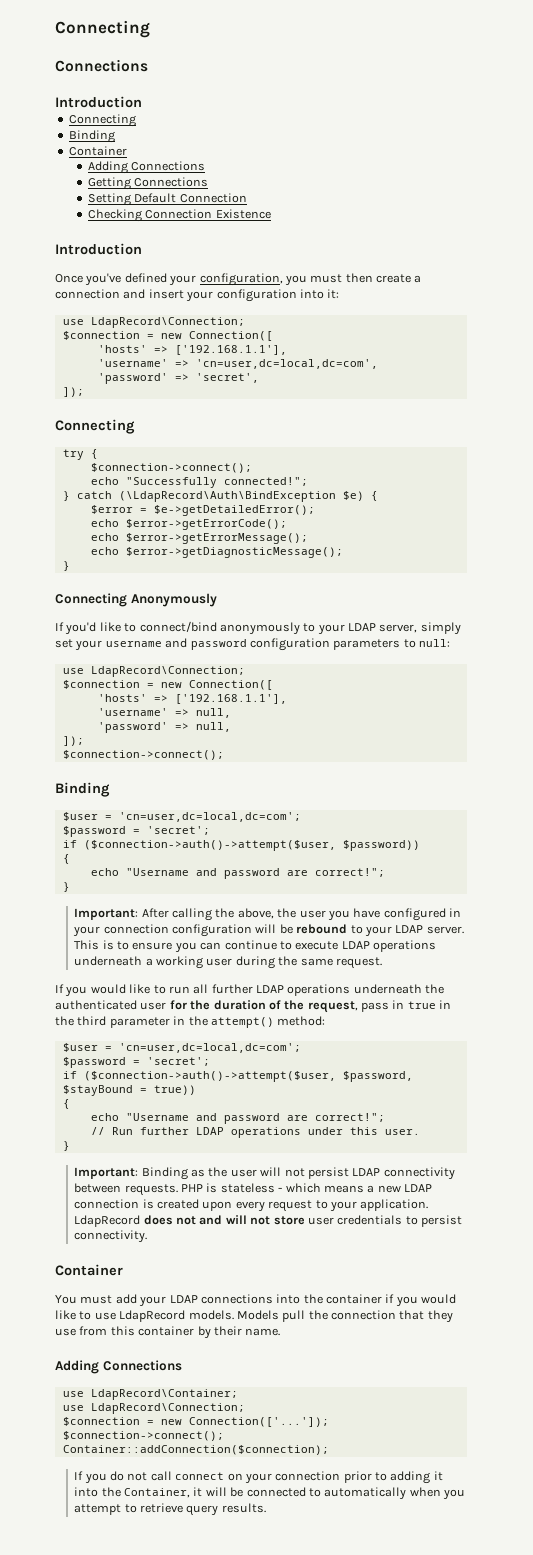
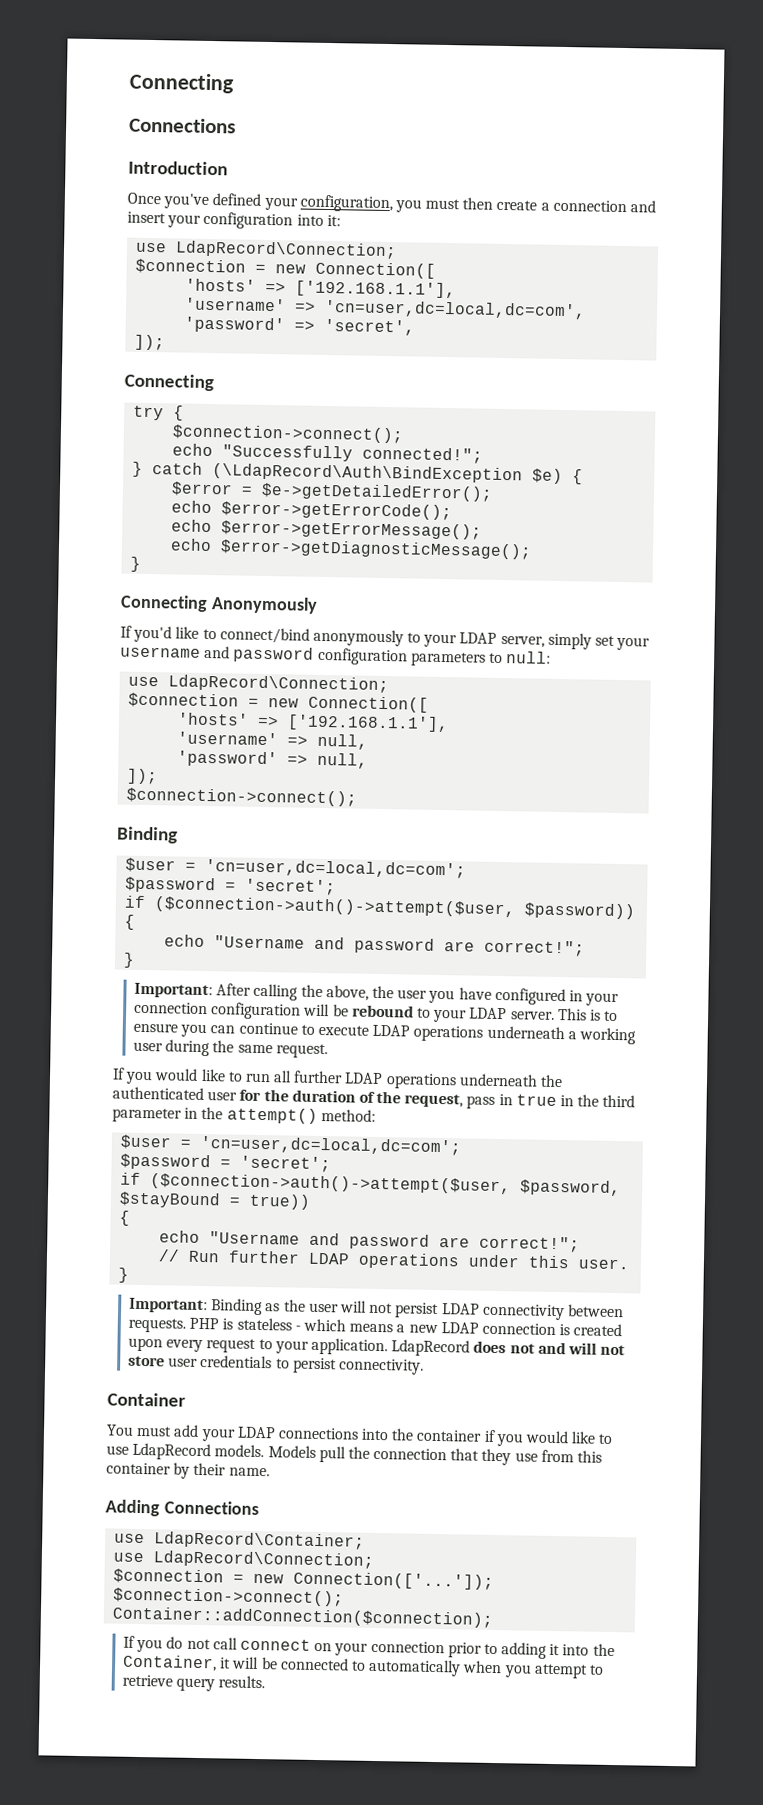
[68,114,136,127] [68,130,115,143] [68,146,127,156] [88,161,206,174] [88,177,209,190] [88,193,247,206] [88,209,271,222] [55,243,142,255] // Connecting // Binding // Container // Adding Connections // Getting Connections // Setting Default Connection // Checking Connection Existence // Introduction -> (228, 168) none

